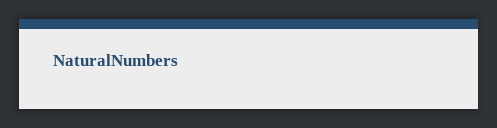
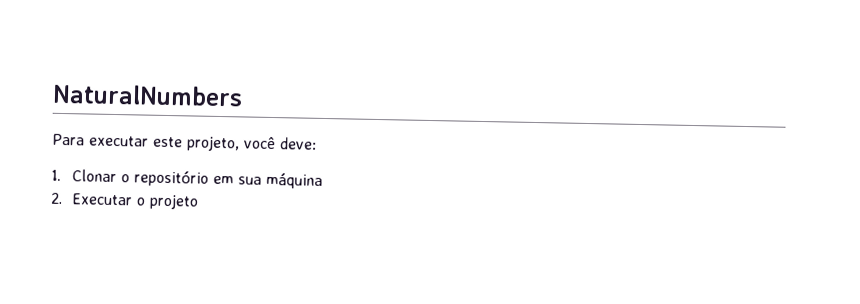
(178, 60) none -> [52,133,317,152] [51,169,323,189] [50,192,199,210] // Para executar este projeto, você deve: // 1. Clonar o repositório em sua máquina // 2. Executar o projeto

